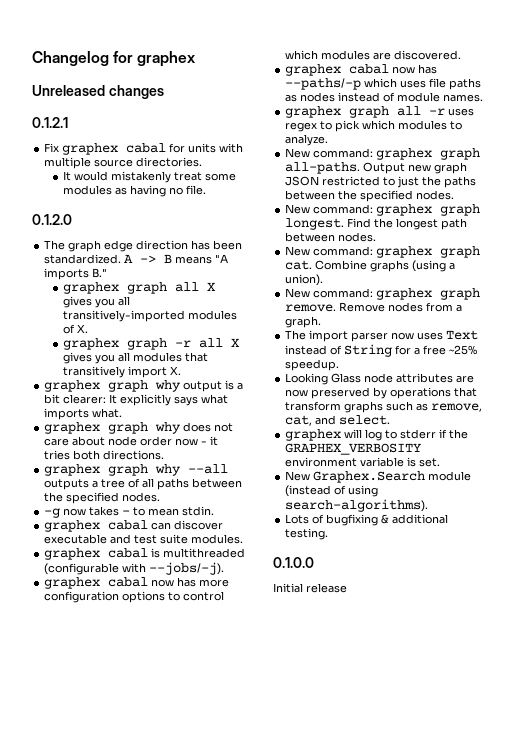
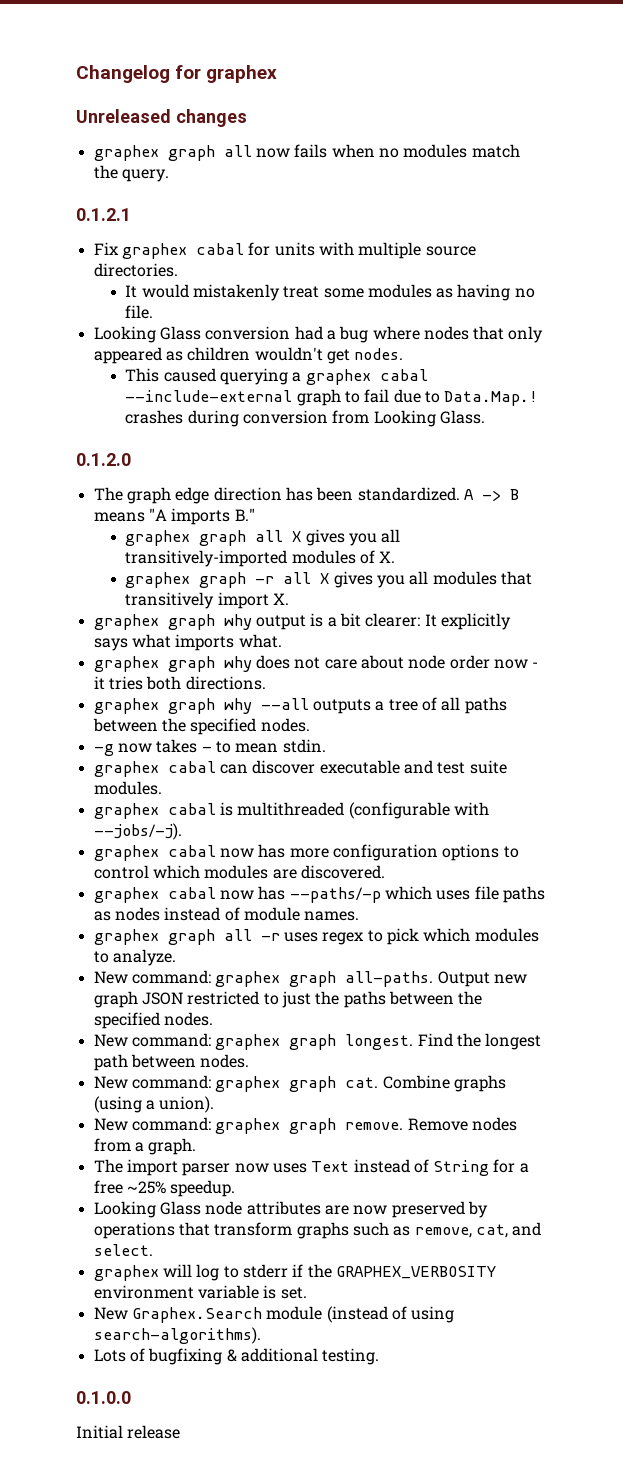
(164, 92) none -> [93,144,520,161] [93,165,169,182] // graphex graph all now fails when no modules match the query.
(207, 190) none -> [93,326,544,343] [93,347,404,364] [125,368,428,385] [125,389,539,406] [125,410,485,427] // Looking Glass conversion had a bug where nodes that only appeared as children wouldn't get nodes. // This caused querying a graphex cabal --include-external graph to fail due to Data.Map.! crashes during conversion from Looking Glass.

